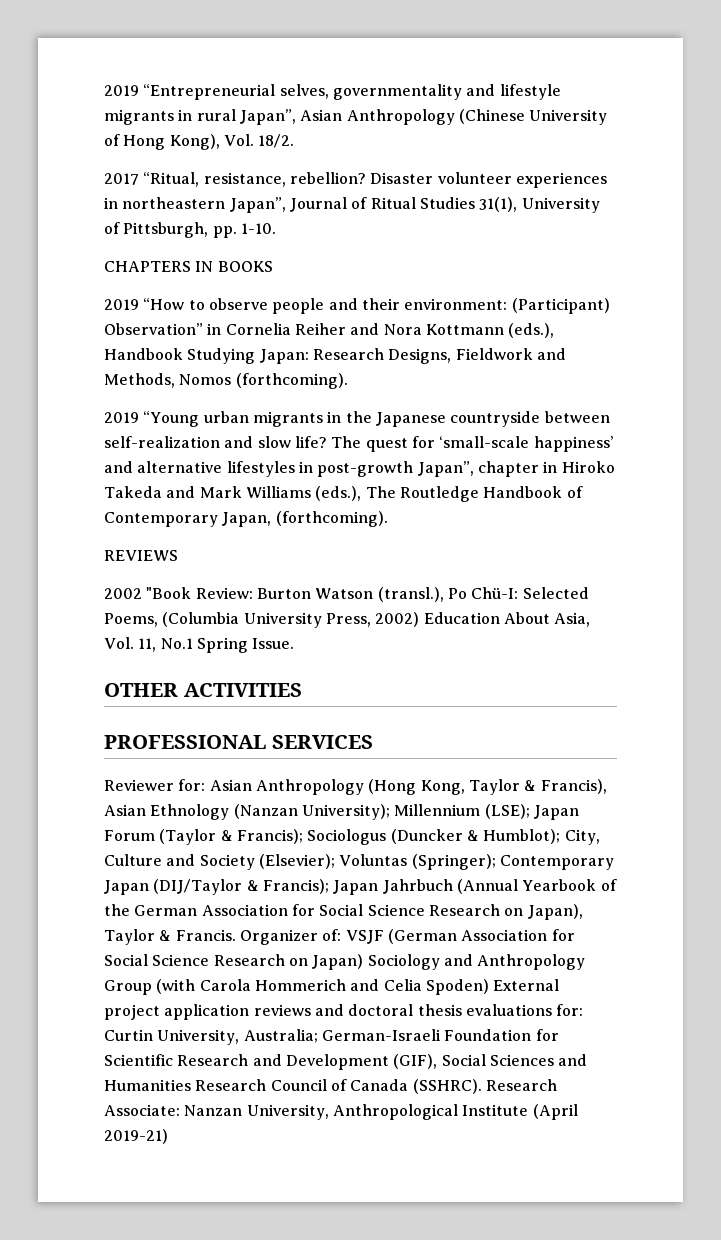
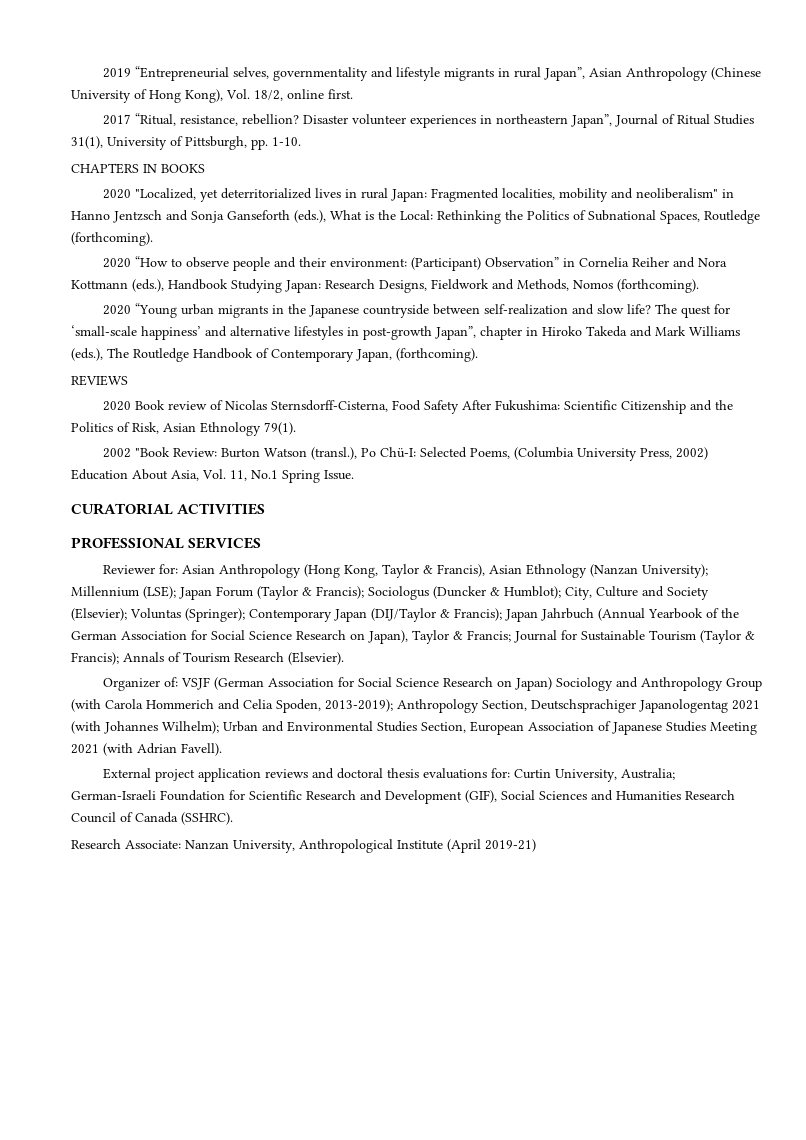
[258,134,295,148] 18/2. -> [254,89,353,101] 18/2, online first.
[104,299,139,310] 2019 -> [103,188,735,202] [71,210,760,224] [71,232,153,246] [103,258,132,268] 2020 "Localized, yet deterritorialized lives in rural Japan: Fragmented localities, mobility and neoliberalism" in Hanno Jentzsch and Sonja Ganseforth (eds.), What is the Local: Rethinking the Politics of Subnational Spaces, Routledge (forthcoming). // 2020
[104,412,139,423] 2019 -> [103,305,132,315] 2020
(178, 555) none -> [103,400,734,414] [71,422,296,436] // 2020 Book review of Nicolas Sternsdorff-Cisterna, Food Safety After Fukushima: Scientific Citizenship and the Politics of Risk, Asian Ethnology 79(1).
[104,683,178,697] OTHER -> [71,503,173,515] CURATORIAL
[175,929,236,941] Francis. -> [467,630,755,644] [71,652,344,665] Francis; Journal for Sustainable Tourism (Taylor & Francis); Annals of Tourism Research (Elsevier). //
[425,979,489,995] Spoden) -> [276,699,760,713] [71,721,757,735] [71,743,222,756] Spoden, 2013-2019); Anthropology Section, Deutschsprachiger Japanologentag 2021 (with Johannes Wilhelm); Urban and Environmental Studies Section, European Association of Japanese Studies Meeting 2021 (with Adrian Favell). //
(482, 1086) none -> (233, 818) //

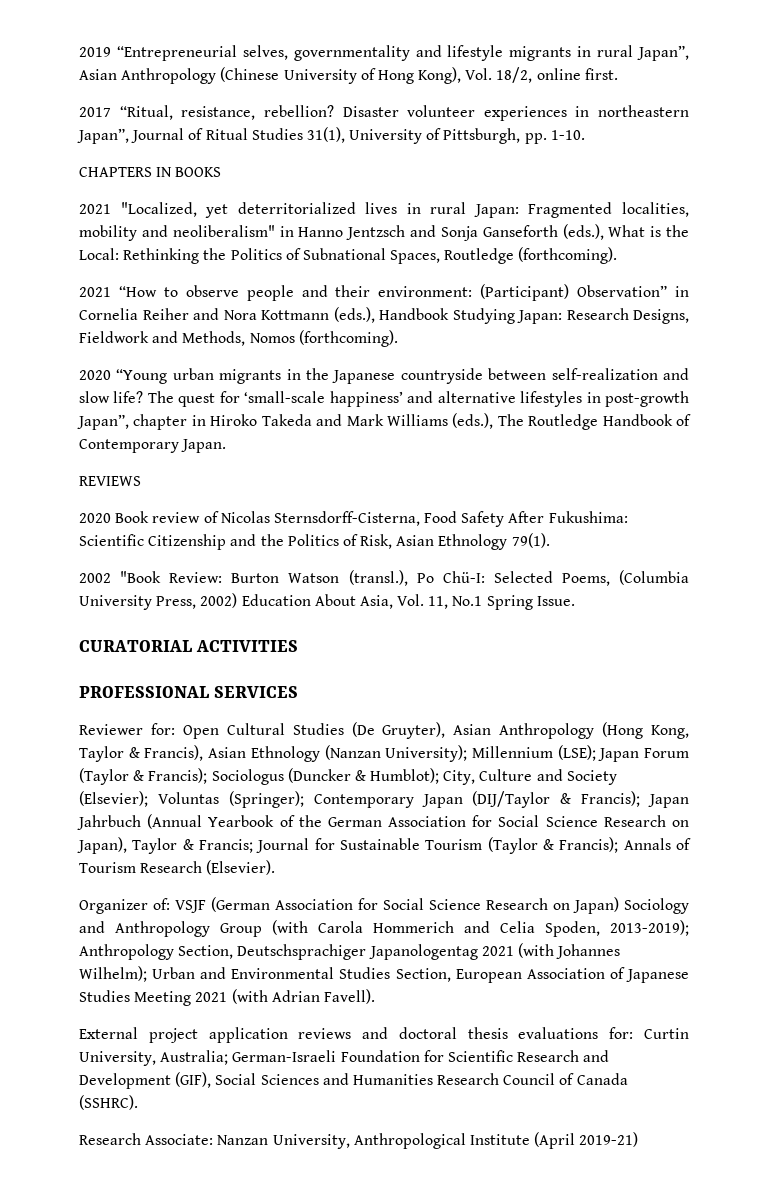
[103,189,132,199] 2020 -> [79,204,111,214] 2021
[103,258,132,268] 2020 -> [79,287,111,297] 2021
[356,348,478,362] Japan, (forthcoming). -> [181,439,227,453] Japan.
(179, 569) none -> [182,722,446,739] Open Cultural Studies (De Gruyter),

